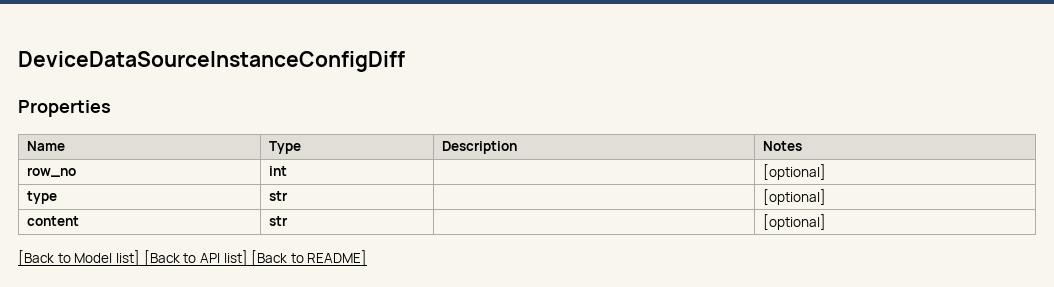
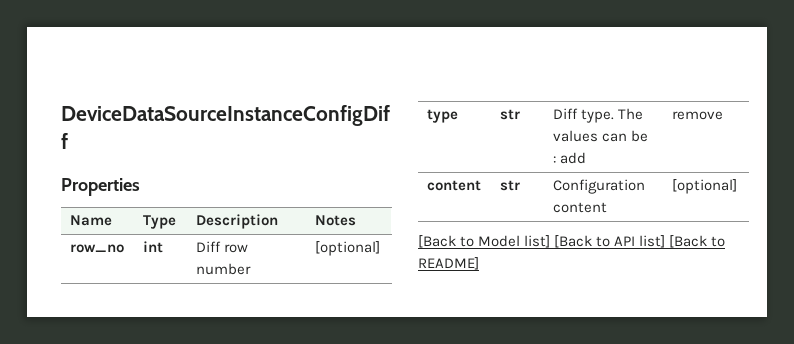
(287, 171) none -> [196,241,249,253] [196,263,252,275] Diff row number
[762,189,826,205] | [optional] -> [553,108,644,123] [553,130,649,142] [553,152,587,164] [672,111,724,120] Diff type. The values can be : add | remove
(288, 221) none -> [553,179,646,194] [553,202,608,213] Configuration content

